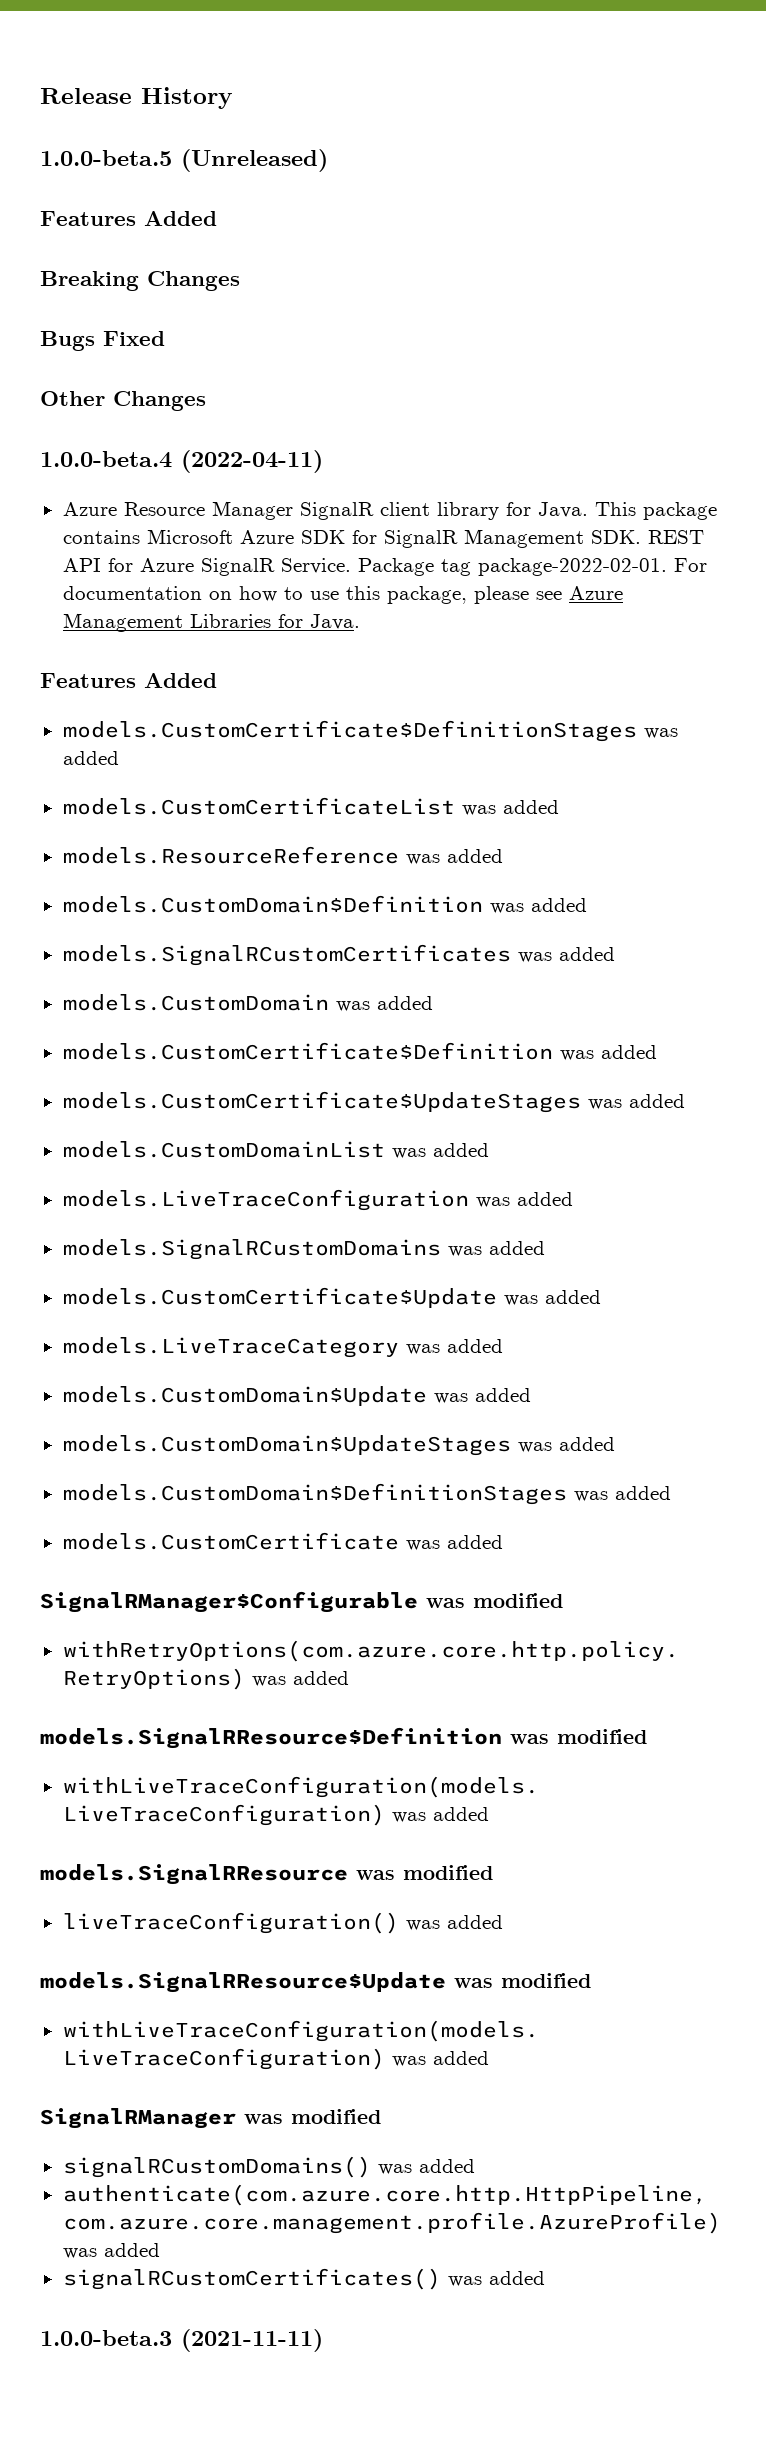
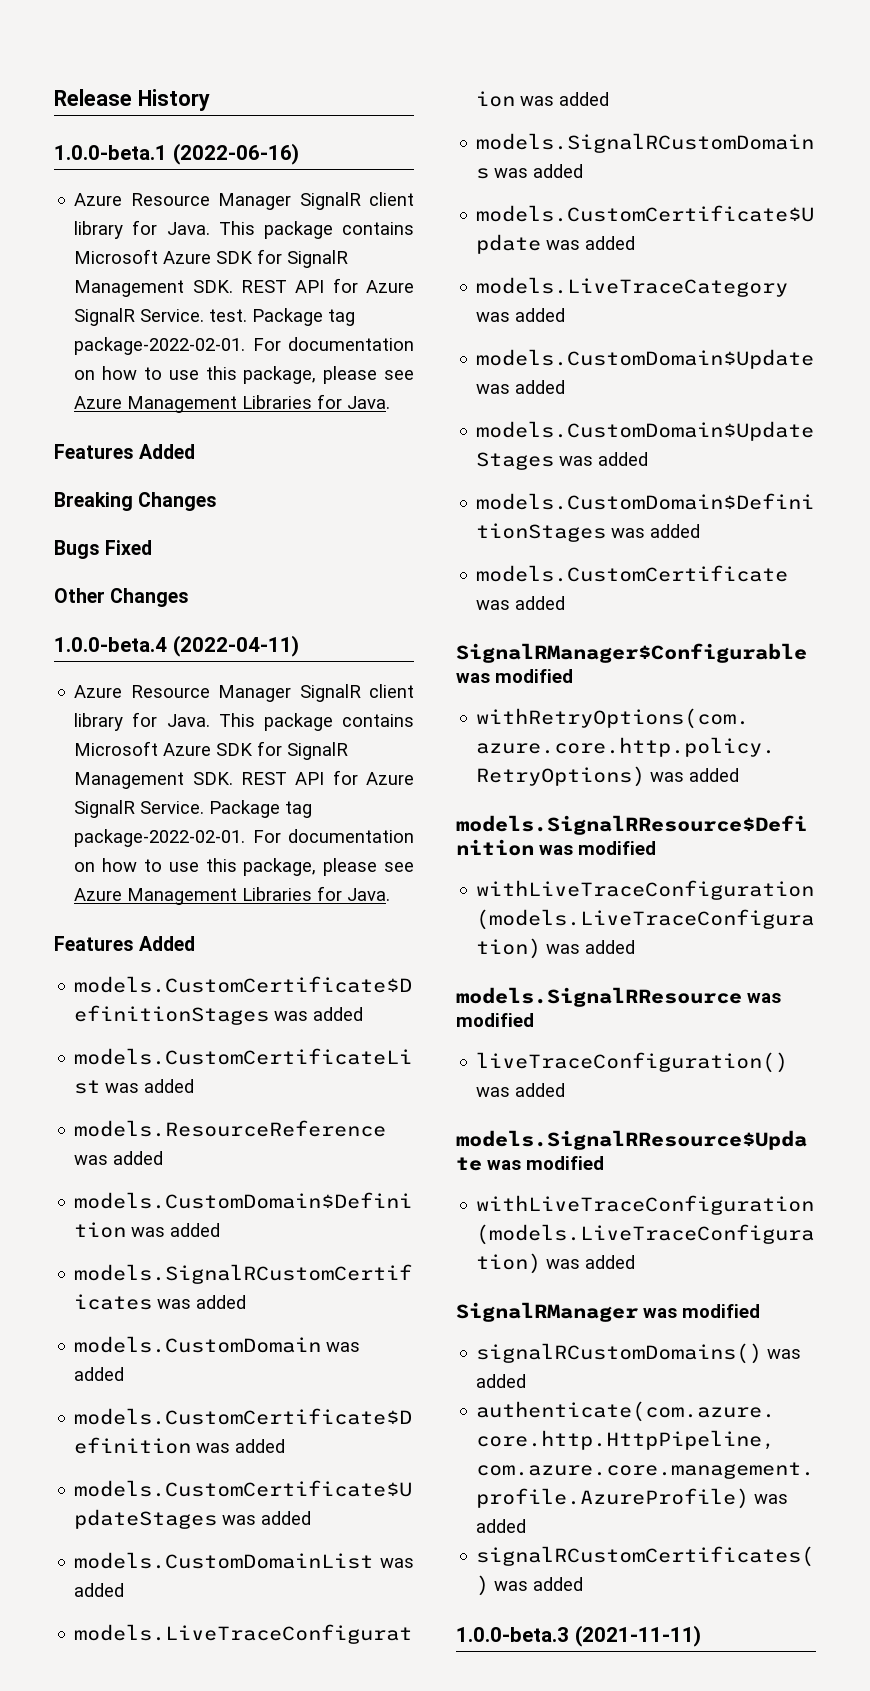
[40,149,328,172] 1.0.0-beta.5 (Unreleased) -> [54,143,299,165] [74,192,414,210] [74,220,414,239] [74,249,349,268] [74,278,414,297] [74,308,356,326] [74,337,414,355] [74,366,414,384] [74,394,391,413] 1.0.0-beta.1 (2022-06-16) // Azure Resource Manager SignalR client library for Java. This package contains Microsoft Azure SDK for SignalR Management SDK. REST API for Azure SignalR Service. test. Package tag package-2022-02-01. For documentation on how to use this package, please see Azure Management Libraries for Java.

